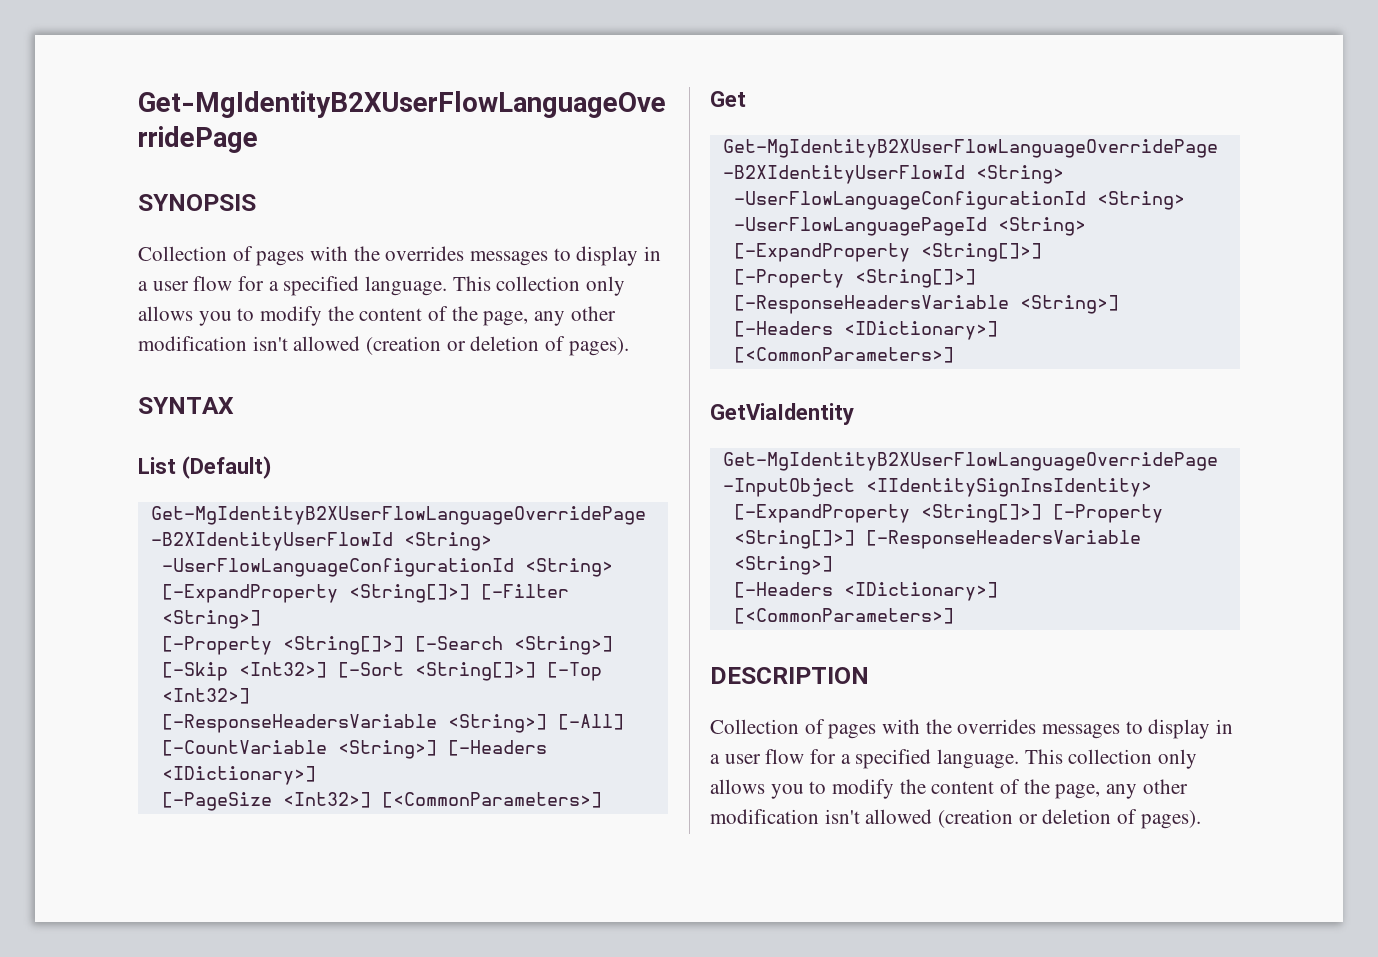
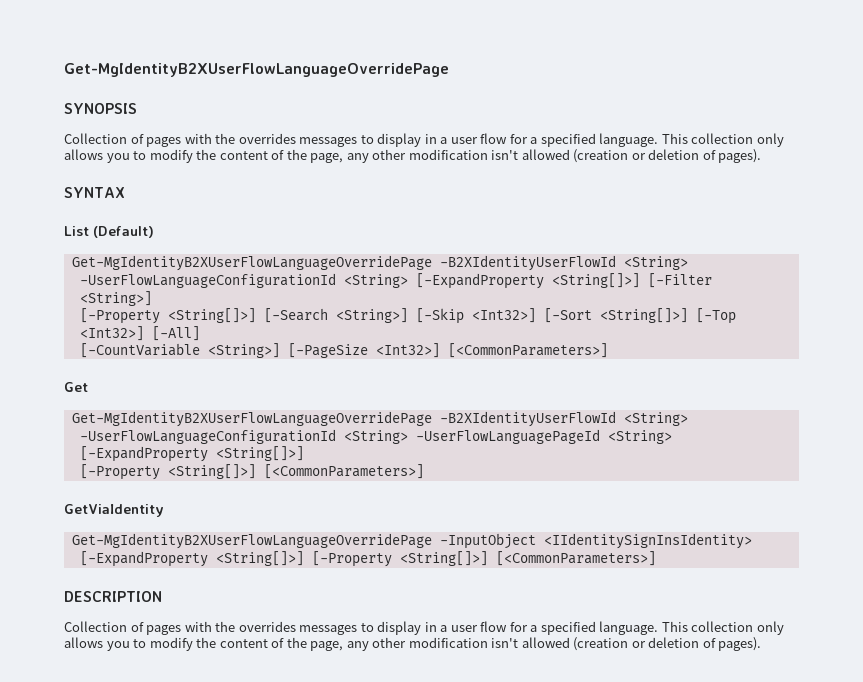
[161,714,624,733] [161,740,547,759] [161,766,316,785] // [-ResponseHeadersVariable <String>] [-All] [-CountVariable <String>] [-Headers <IDictionary>] // -> [151,326,200,341] [79,343,280,358] [-All] // [-CountVariable <String>]
[733,295,1119,314] [733,321,998,340] [-ResponseHeadersVariable <String>] [-Headers <IDictionary>] -> (256, 471) none
[865,530,1141,549] [733,556,833,575] [733,582,998,601] [-ResponseHeadersVariable <String>] // [-Headers <IDictionary>] -> (488, 558) none

